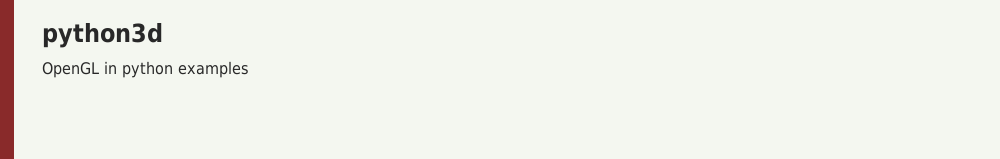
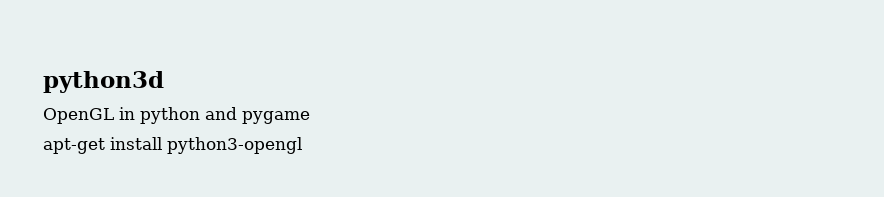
[178,61,249,78] examples -> [205,107,310,124] [43,137,302,154] and pygame // apt-get install python3-opengl

